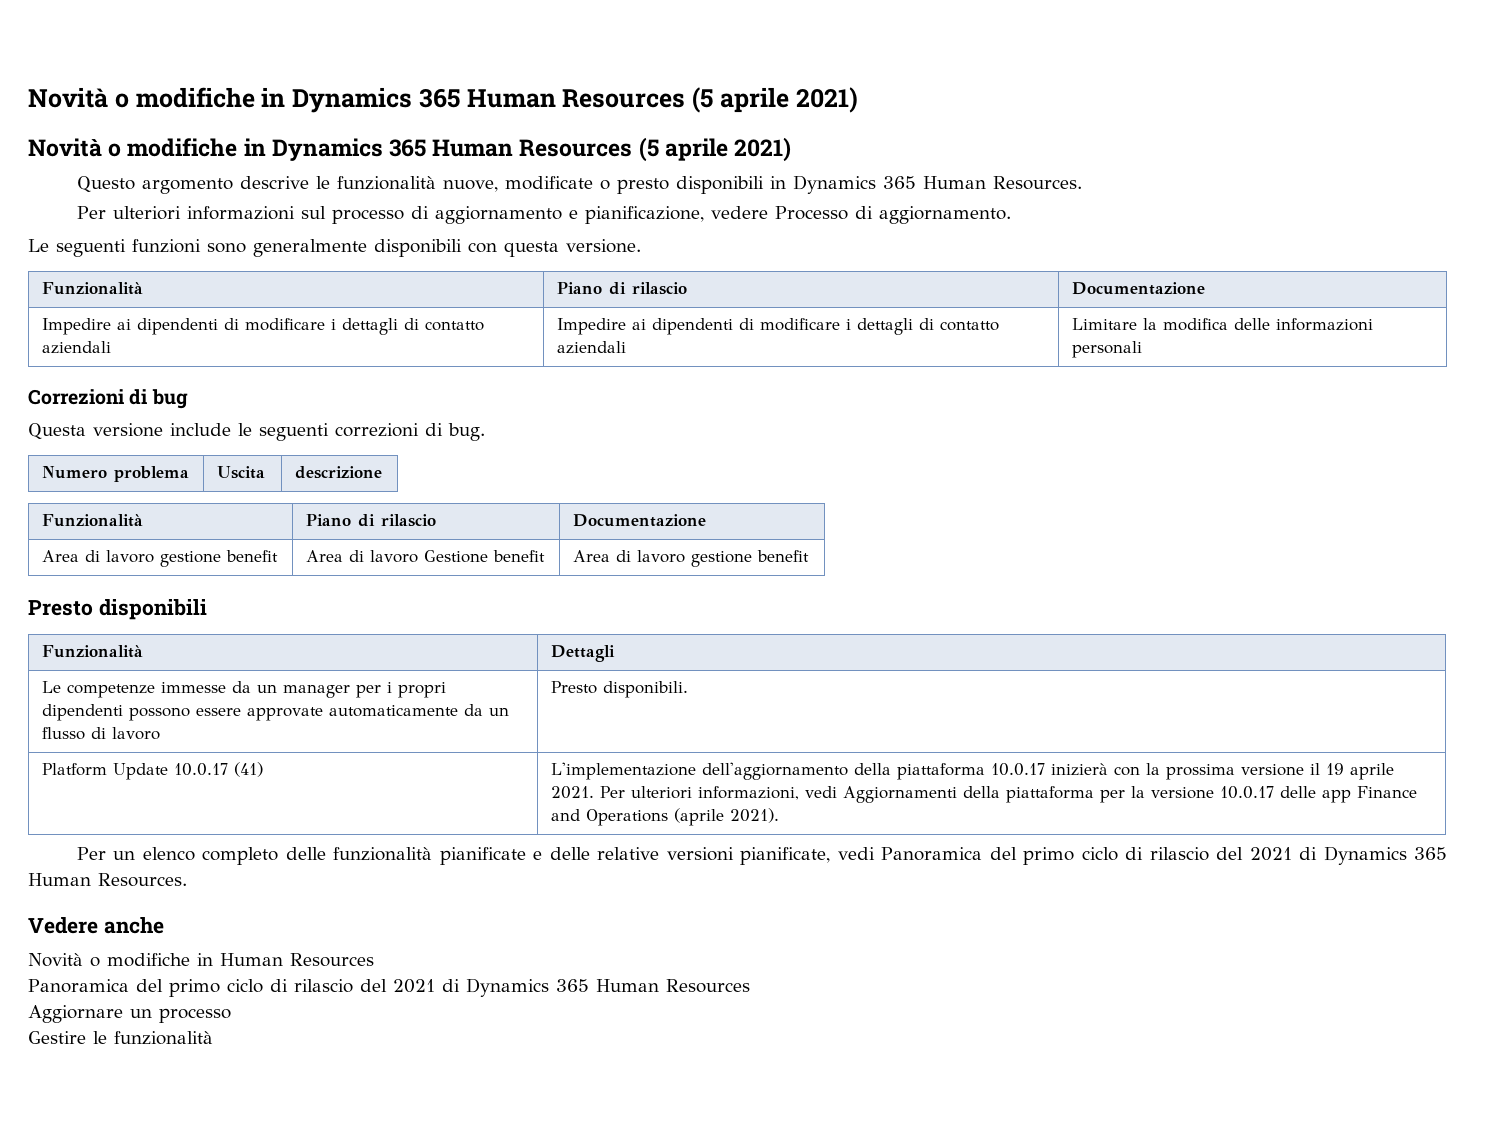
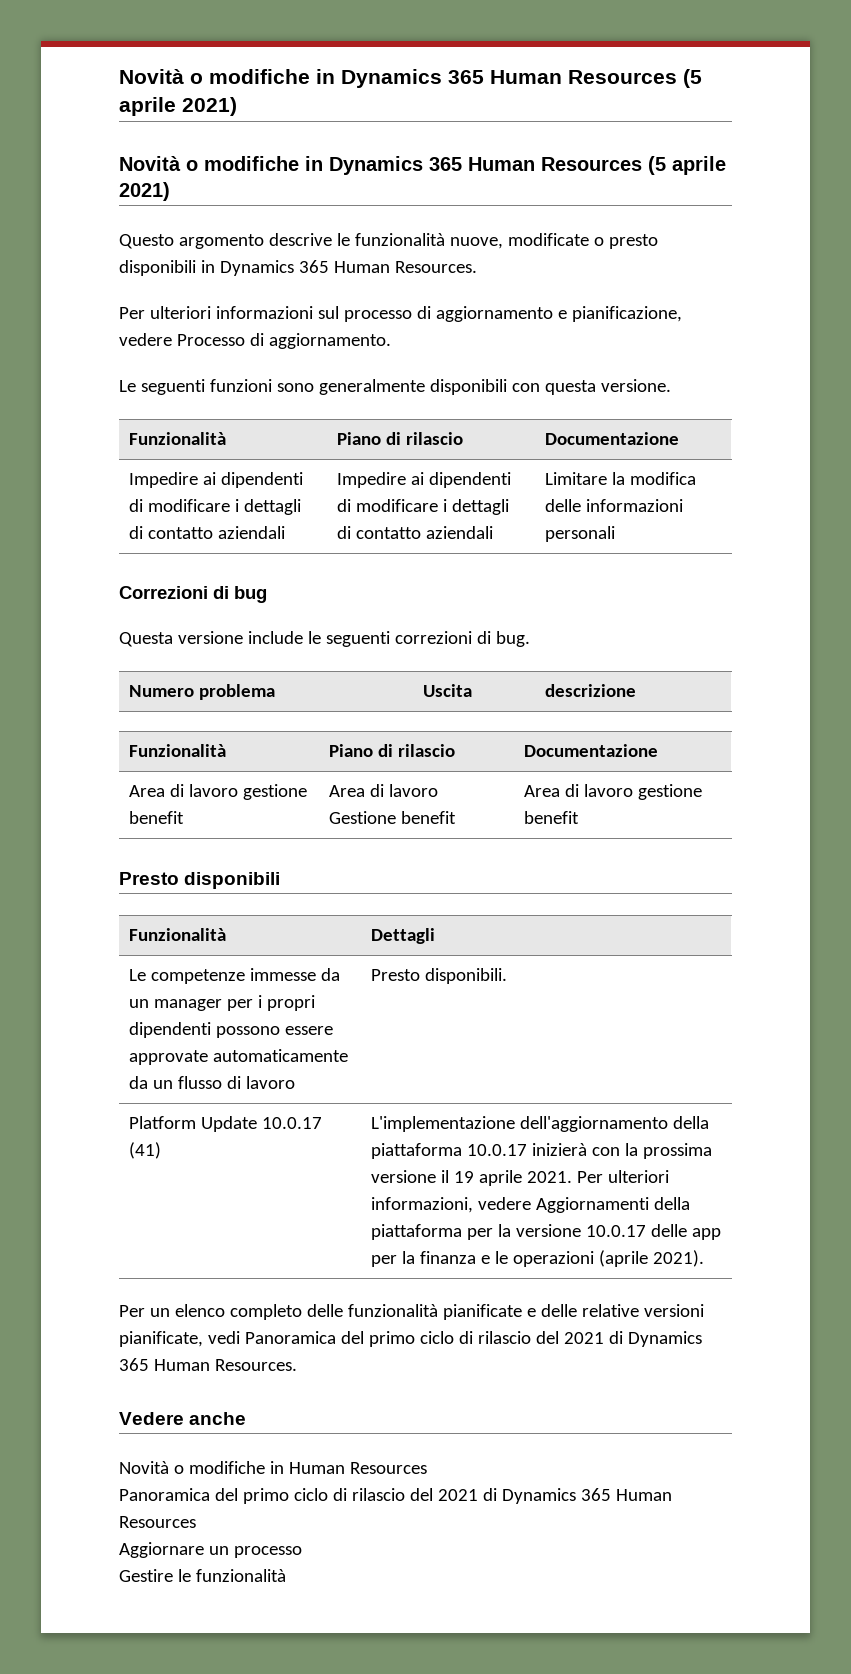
[805,786,838,798] vedi -> [477,1197,531,1210] vedere
[1357,786,1418,798] [551,809,669,826] Finance and Operations -> [370,1251,594,1267] per la finanza e le operazioni

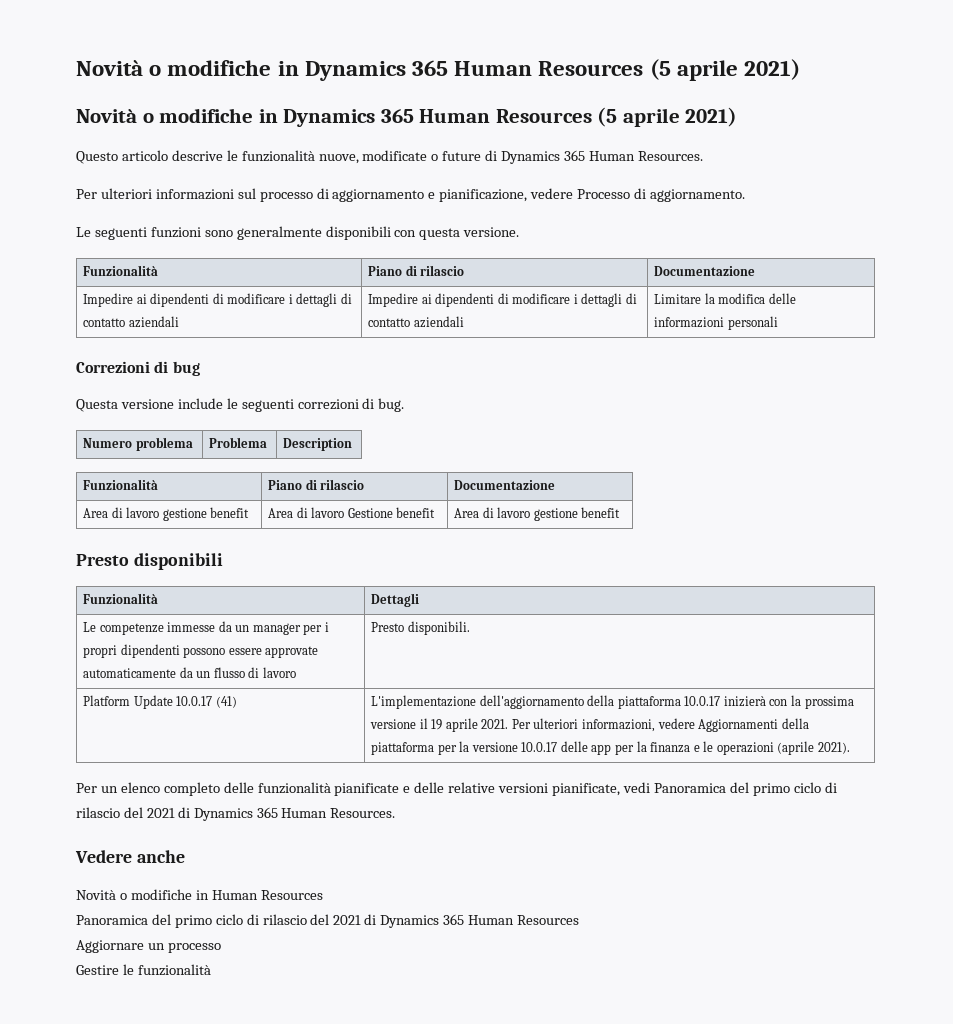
[178,234,264,249] argomento -> [121,150,168,161] articolo
[608,234,658,249] [119,260,215,276] presto disponibili in -> [442,150,498,161] future di
[422,684,472,697] [544,684,636,697] Uscita | descrizione -> [209,437,268,448] [283,438,353,451] Problema | Description

